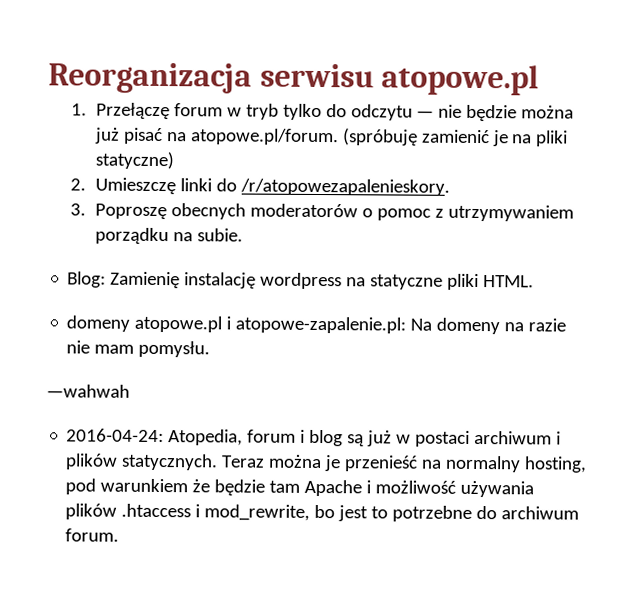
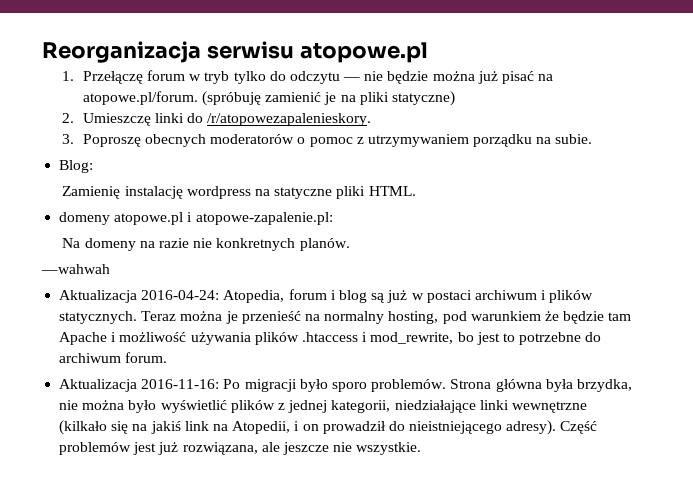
(107, 279) none -> (94, 166) //
(407, 325) none -> (333, 218) //
[94,340,211,358] mam pomysłu. -> [216,238,350,251] konkretnych planów.
(130, 391) none -> [59,290,138,303] Aktualizacja
(120, 535) none -> [59,379,632,392] [59,400,587,413] [59,420,598,435] [59,442,422,455] // Aktualizacja 2016-11-16: Po migracji było sporo problemów. Strona główna była brzydka, nie można było wyświetlić plików z jednej kategorii, niedziałające linki wewnętrzne (kilkało się na jakiś link na Atopedii, i on prowadził do nieistniejącego adresy). Część problemów jest już rozwiązana, ale jeszcze nie wszystkie.

